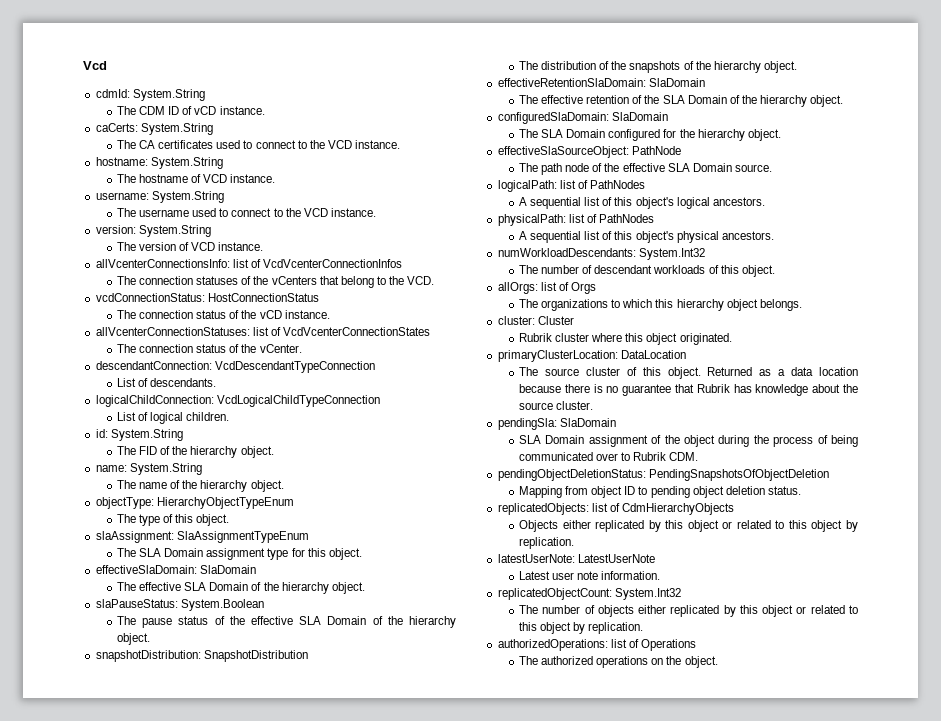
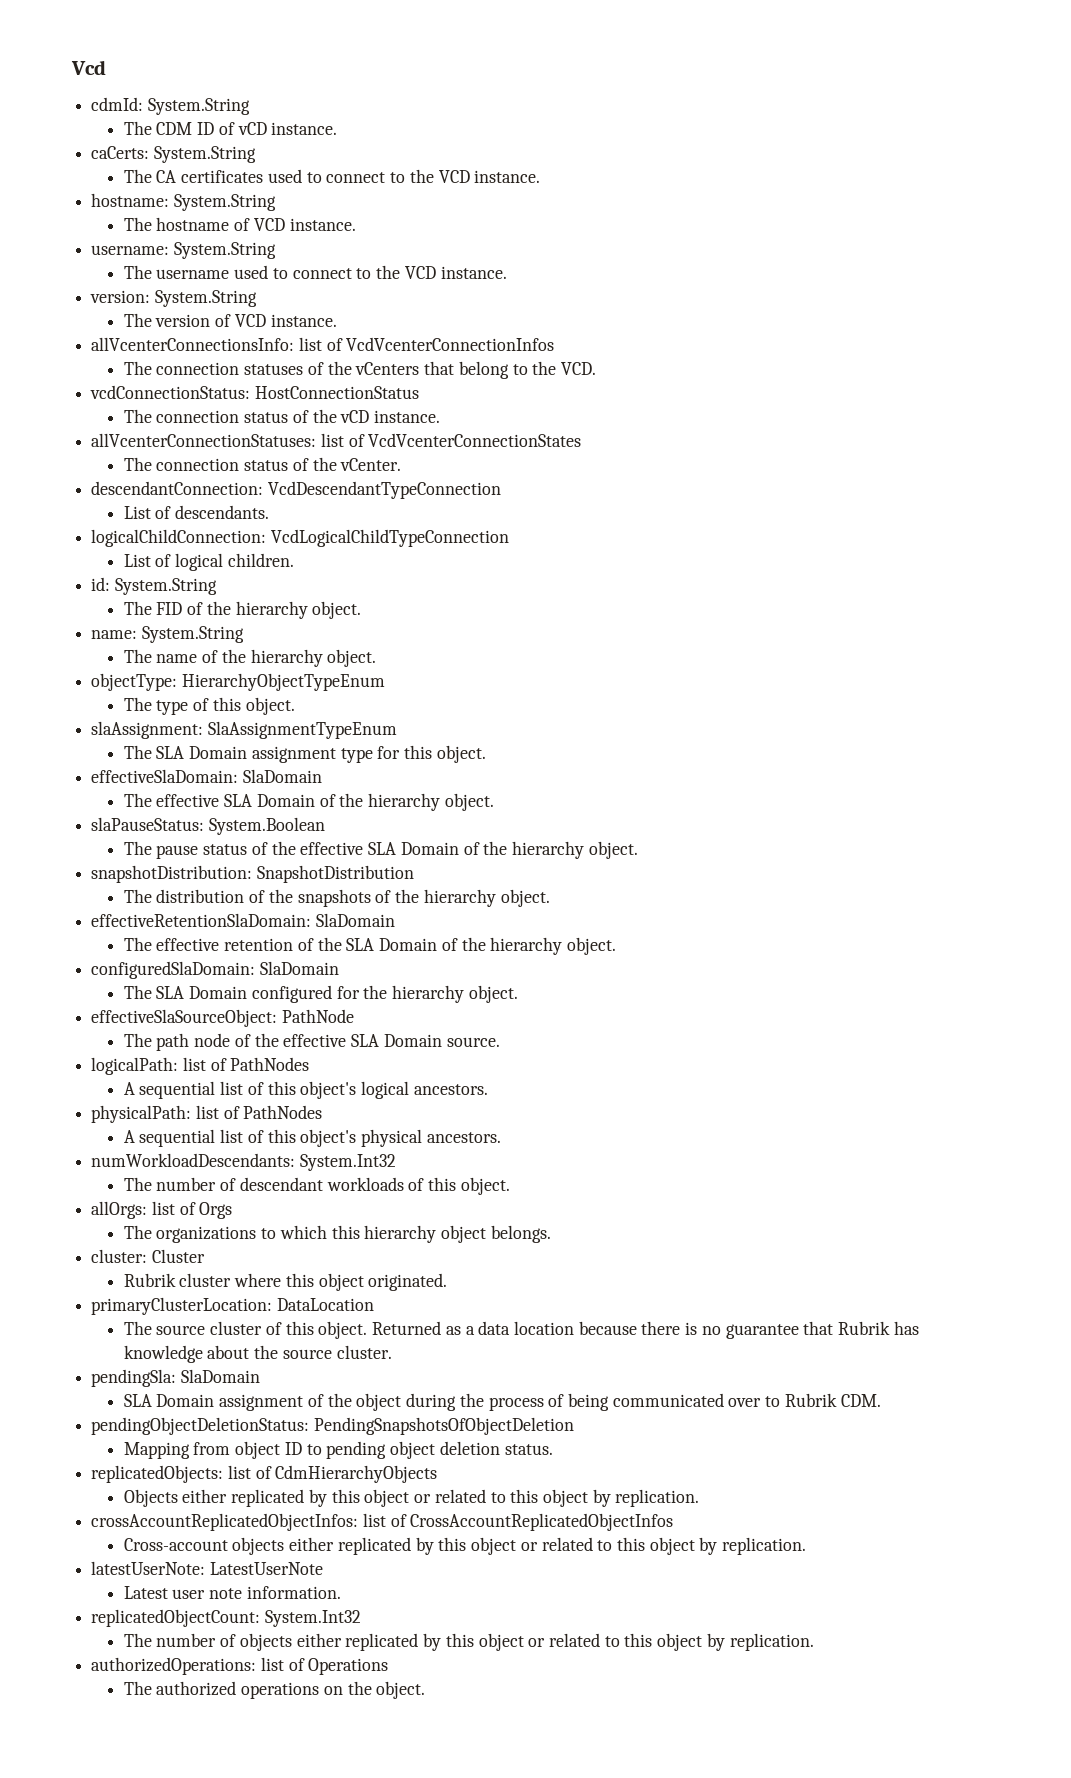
(575, 543) none -> [91,1513,674,1531] [123,1537,807,1555] // crossAccountReplicatedObjectInfos: list of CrossAccountReplicatedObjectInfos // Cross-account objects either replicated by this object or related to this object by replication.

